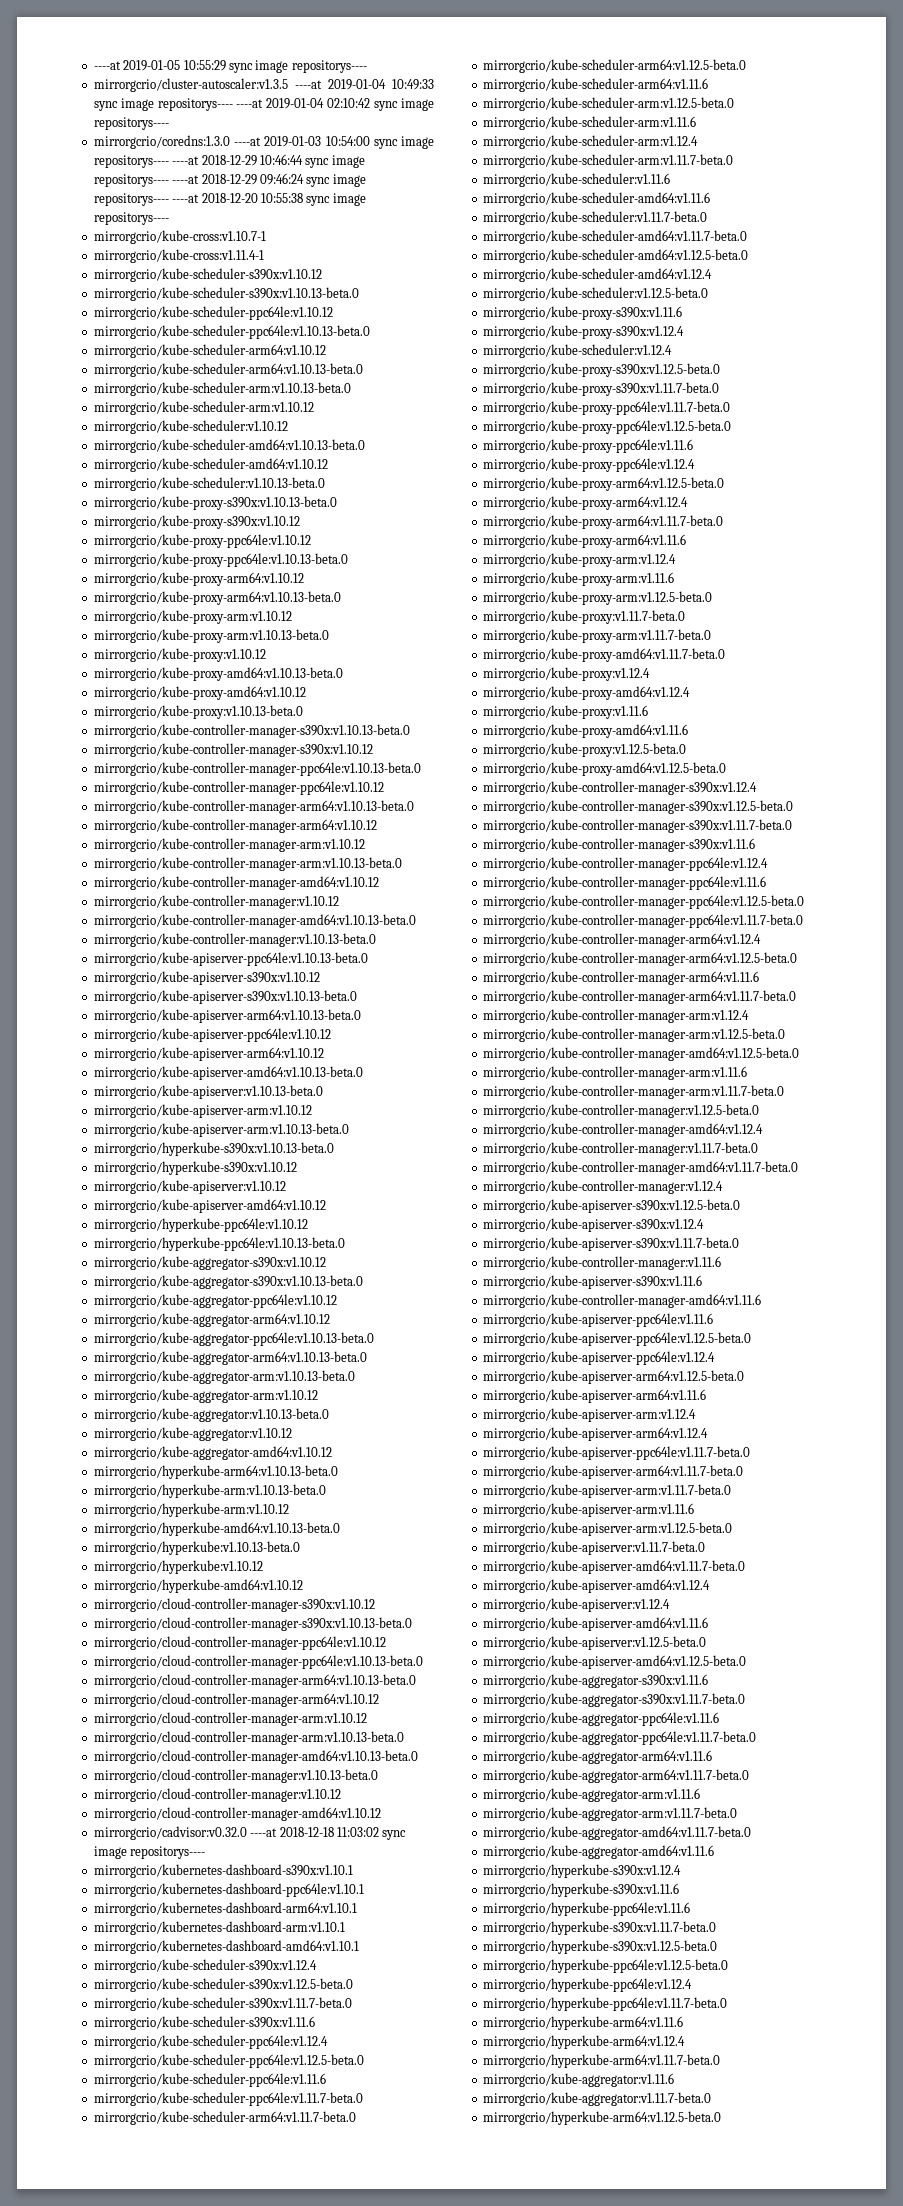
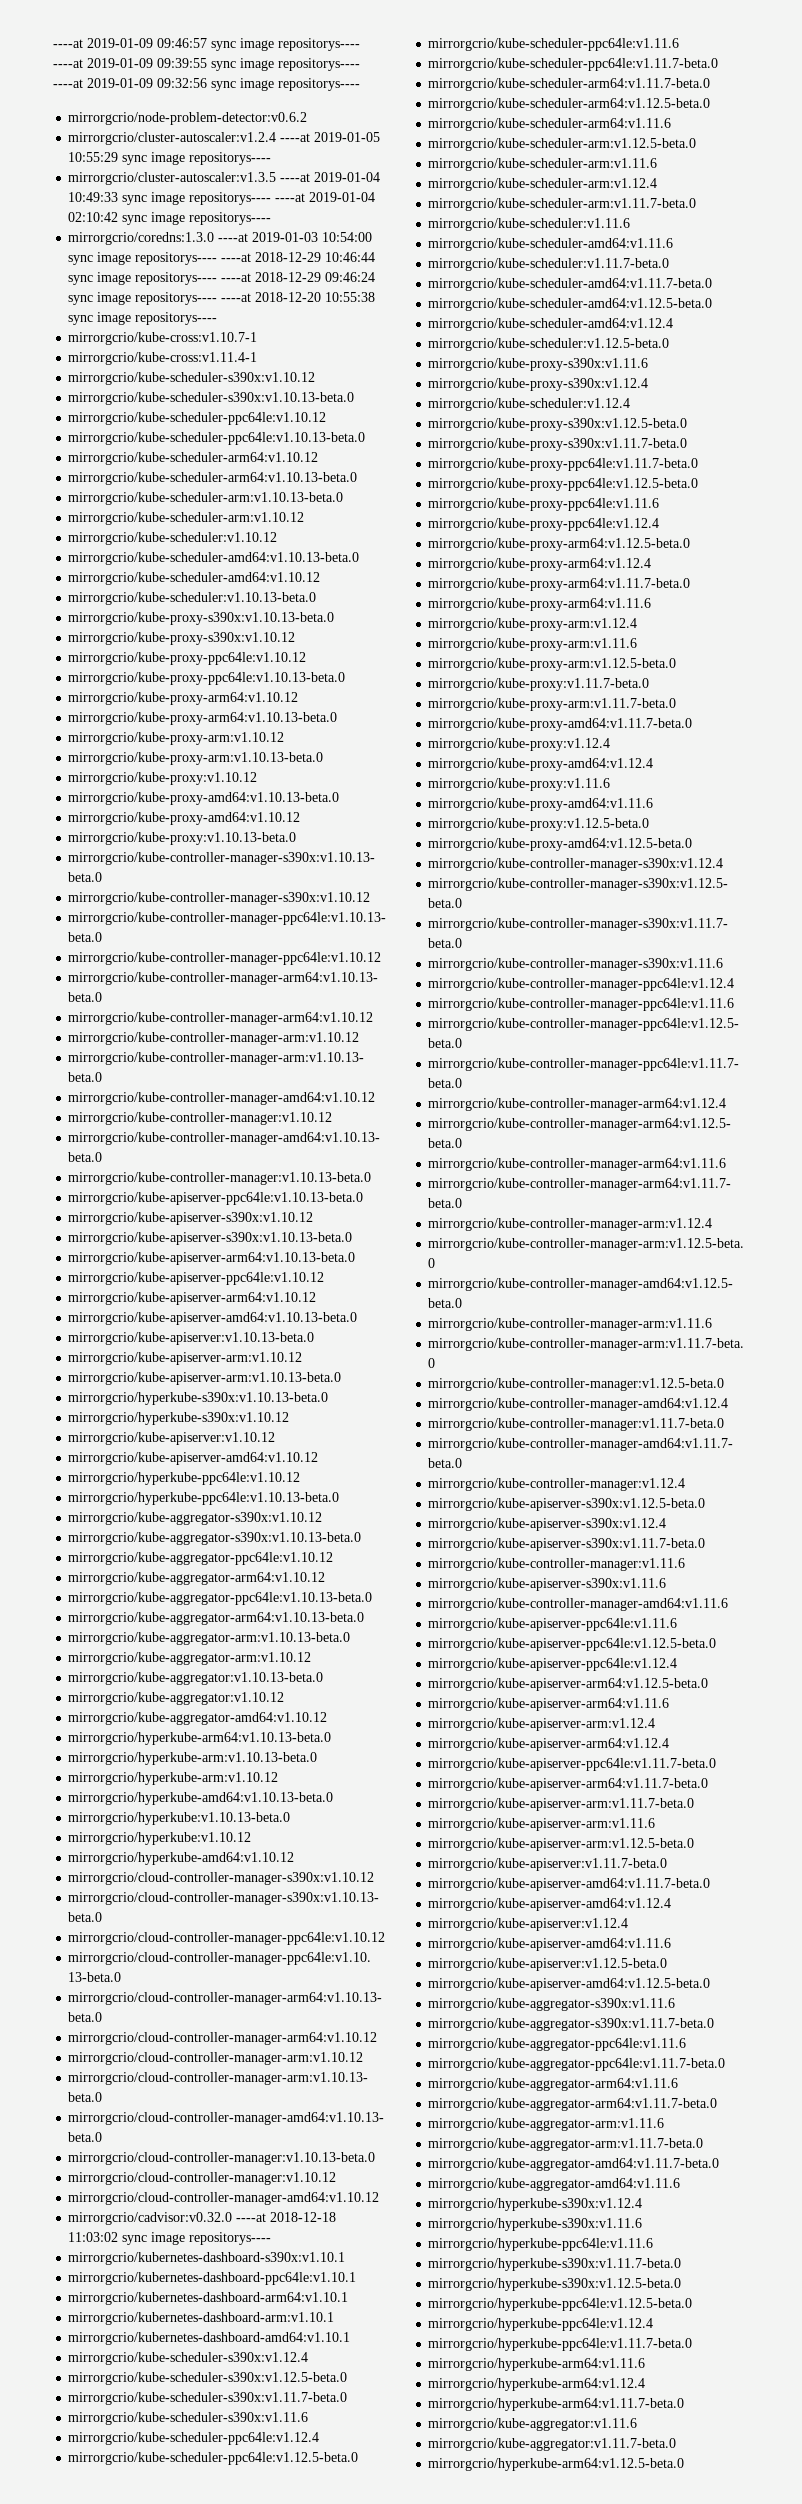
[93,61,121,70] ----at -> [53,38,360,51] [53,58,360,71] [53,78,360,91] [68,112,308,125] [68,132,311,145] ----at 2019-01-09 09:46:57 sync image repositorys---- ----at 2019-01-09 09:39:55 sync image repositorys---- ----at 2019-01-09 09:32:56 sync image repositorys---- // mirrorgcrio/node-problem-detector:v0.6.2 // mirrorgcrio/cluster-autoscaler:v1.2.4 ----at

